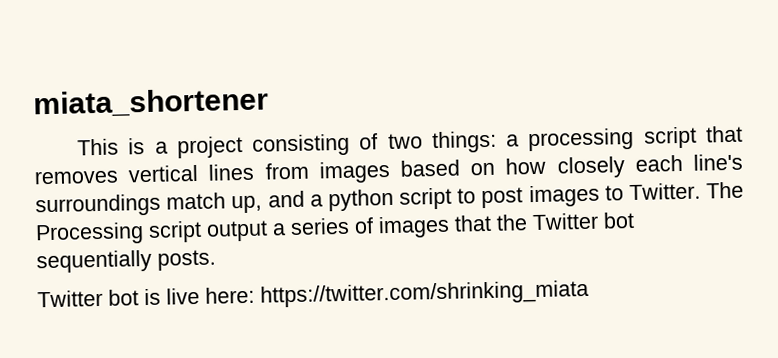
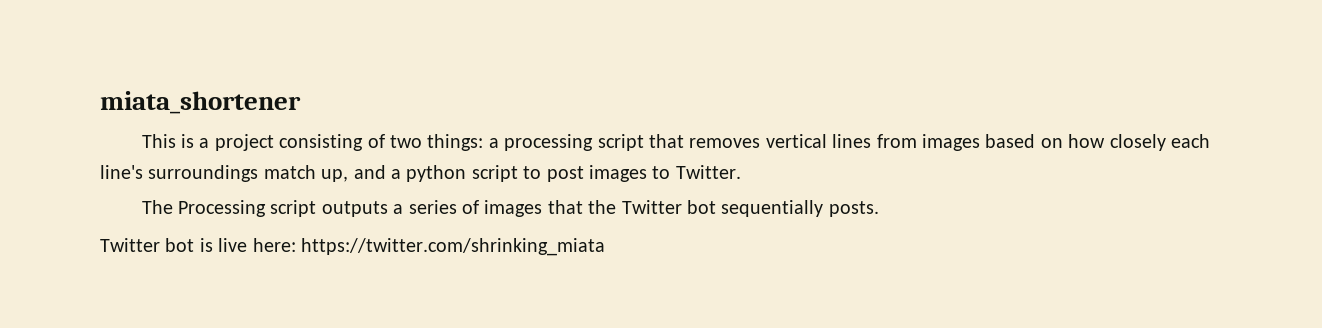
(701, 191) none -> (741, 172) //
[206,220,268,242] output -> [321,201,388,217] outputs

